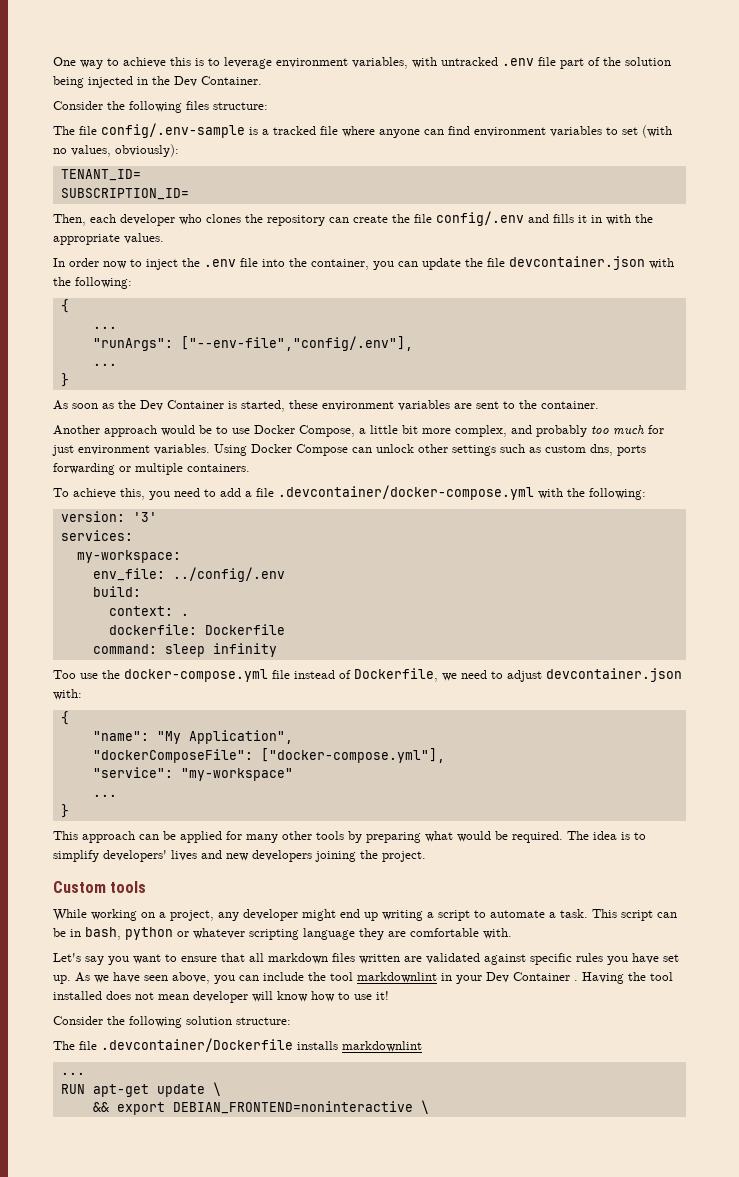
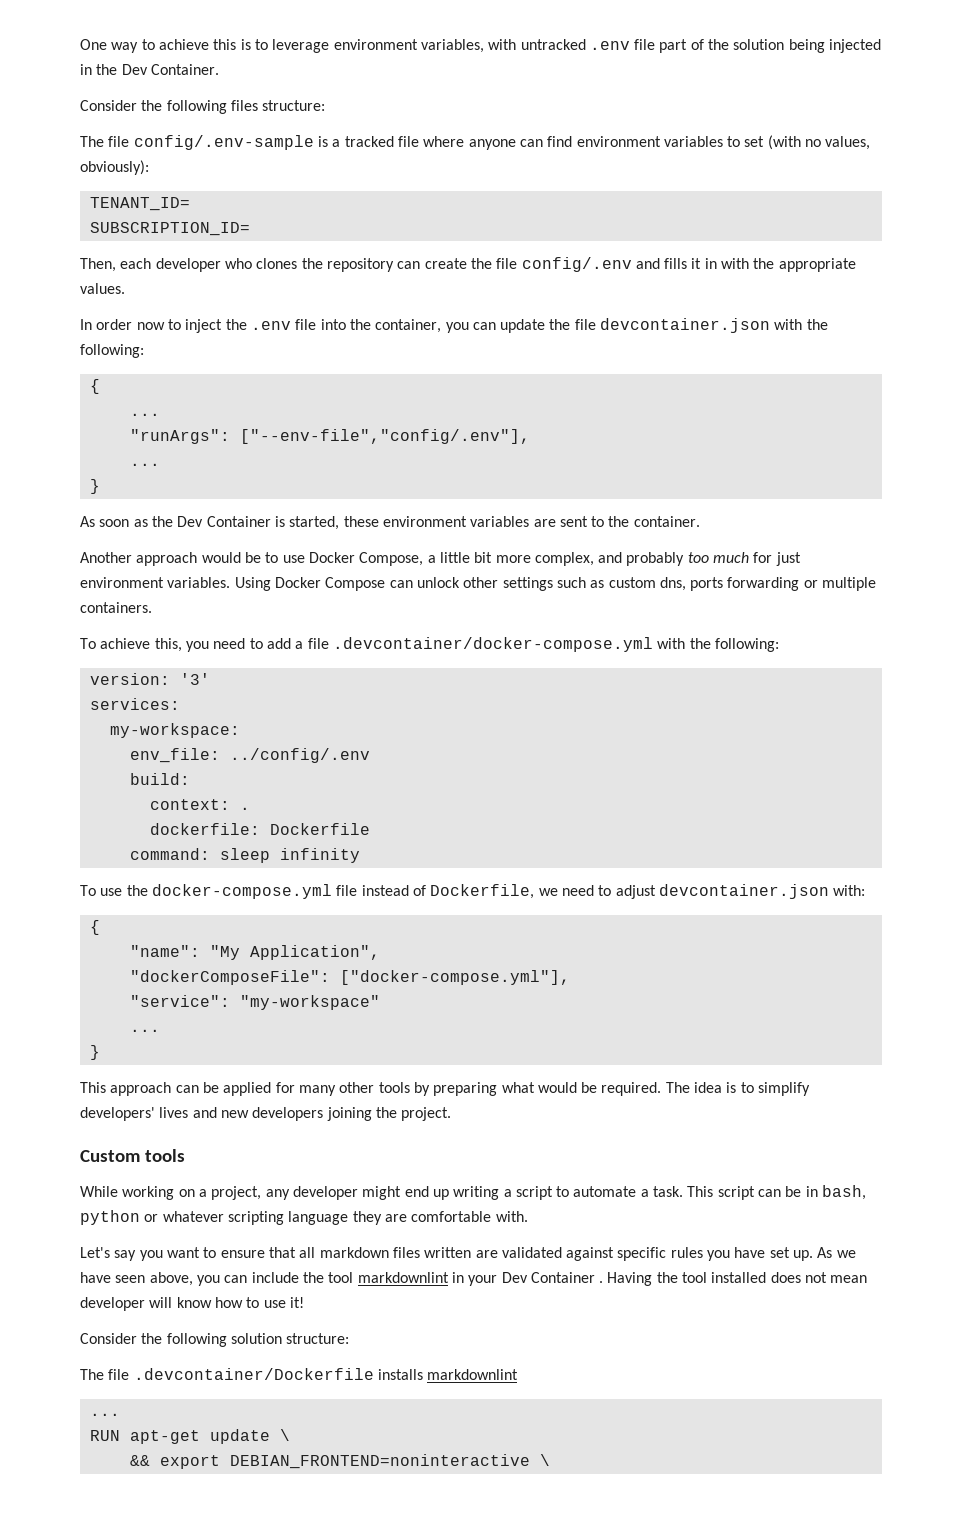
[53,670,76,679] Too -> [80,885,96,896] To

